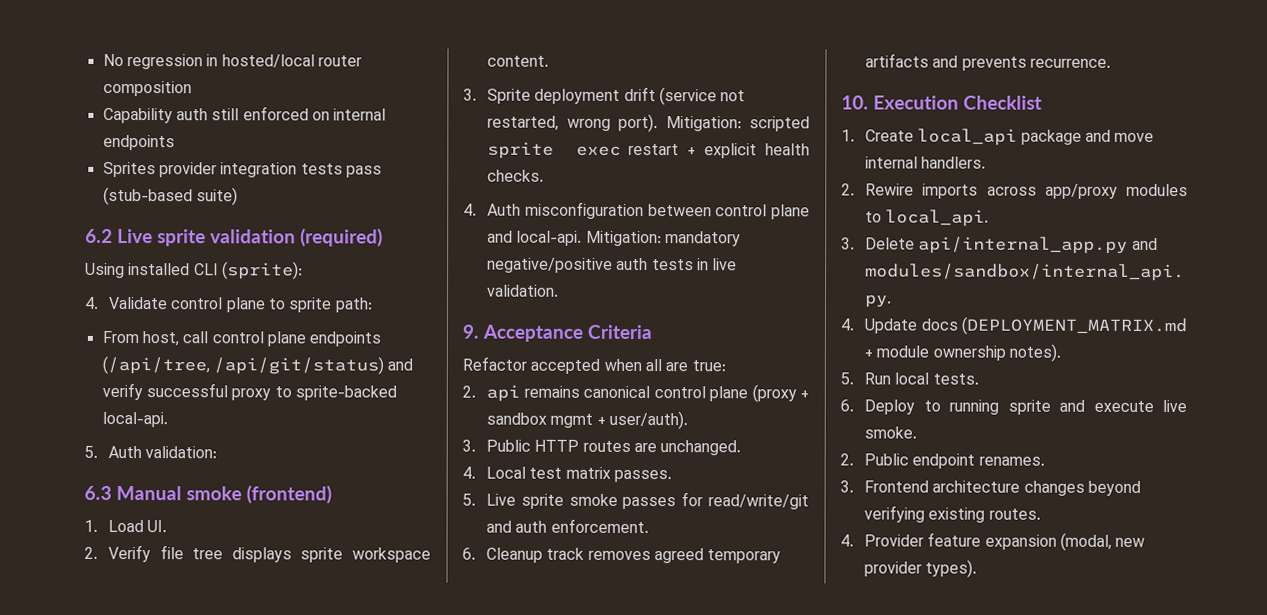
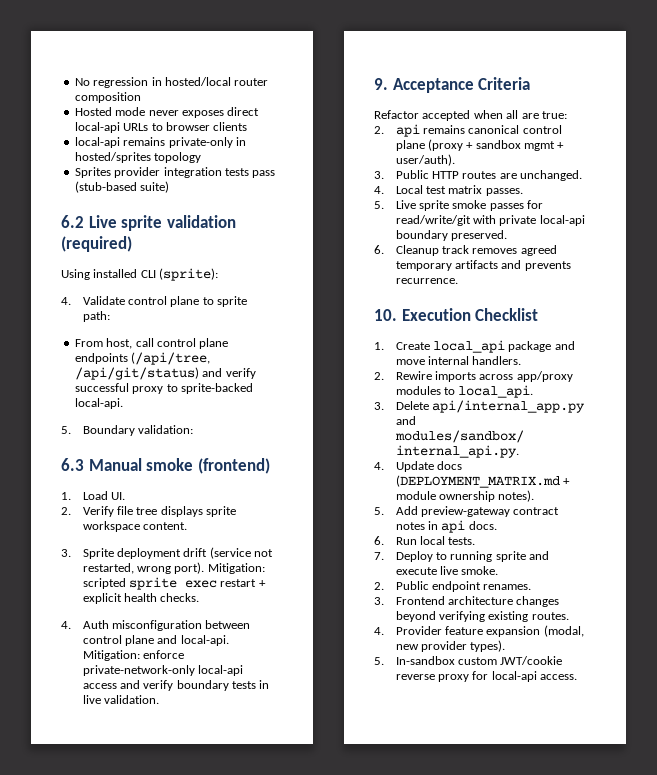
[102,106,387,124] [102,134,175,151] Capability auth still enforced on internal endpoints -> [74,107,260,118] [74,122,248,133] [74,137,246,148] [74,152,202,163] Hosted mode never exposes direct local-api URLs to browser clients // local-api remains private-only in hosted/sprites topology
[108,445,143,459] Auth -> [82,425,135,436] Boundary
[664,231,741,247] [487,257,649,273] mandatory negative/positive auth -> [142,650,184,659] [82,665,243,676] [82,680,229,691] enforce private-network-only local-api access and verify boundary
[486,518,649,534] and auth enforcement. -> [472,215,585,226] [395,230,507,241] with private local-api boundary preserved.
(854, 378) none -> [395,506,560,517] [395,520,497,533] [374,536,384,545] Add preview-gateway contract notes in api docs. // 6.
[840,399,854,412] 6. -> [374,552,384,560] 7.
(978, 568) none -> [374,656,563,665] [395,671,578,682] // 5. In-sandbox custom JWT/cookie reverse proxy for local-api access.

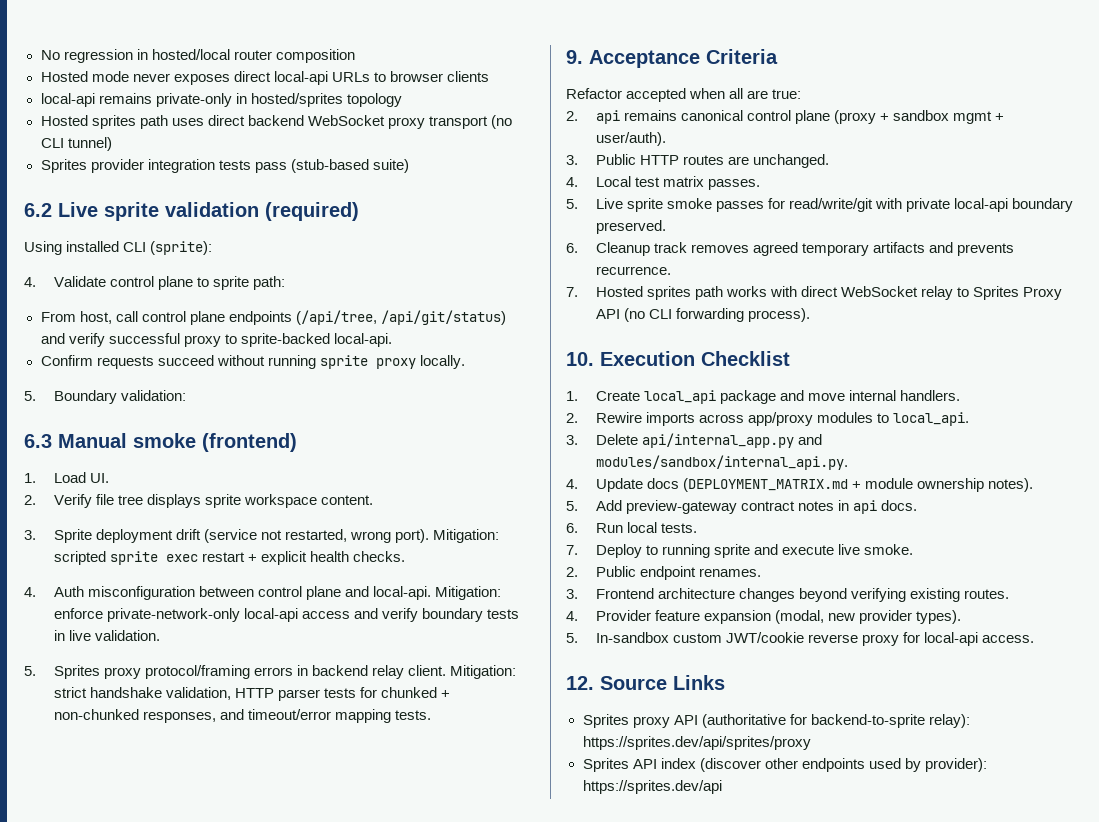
(202, 157) none -> [40,115,512,129] [40,137,112,151] // Hosted sprites path uses direct backend WebSocket proxy transport (no CLI tunnel)
(123, 403) none -> [40,355,465,369] // Confirm requests succeed without running sprite proxy locally.
(159, 699) none -> [24,665,516,679] [53,687,450,701] [53,709,431,723] // 5. Sprites proxy protocol/framing errors in backend relay client. Mitigation: strict handshake validation, HTTP parser tests for chunked + non-chunked responses, and timeout/error mapping tests.
(458, 281) none -> [566,286,1063,300] [595,308,810,322] // 7. Hosted sprites path works with direct WebSocket relay to Sprites Proxy API (no CLI forwarding process).
(578, 677) none -> [566,675,725,690] [582,714,970,728] [582,736,811,750] [582,758,987,772] [582,780,722,794] // 12. Source Links // Sprites proxy API (authoritative for backend-to-sprite relay): https://sprites.dev/api/sprites/proxy // Sprites API index (discover other endpoints used by provider): https://sprites.dev/api

